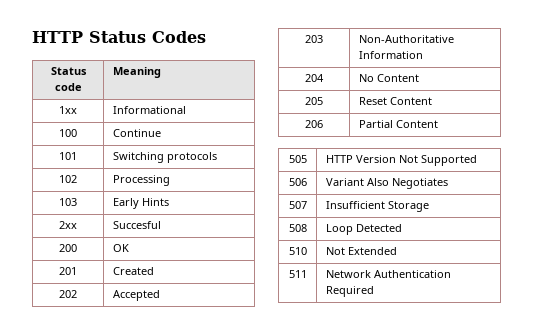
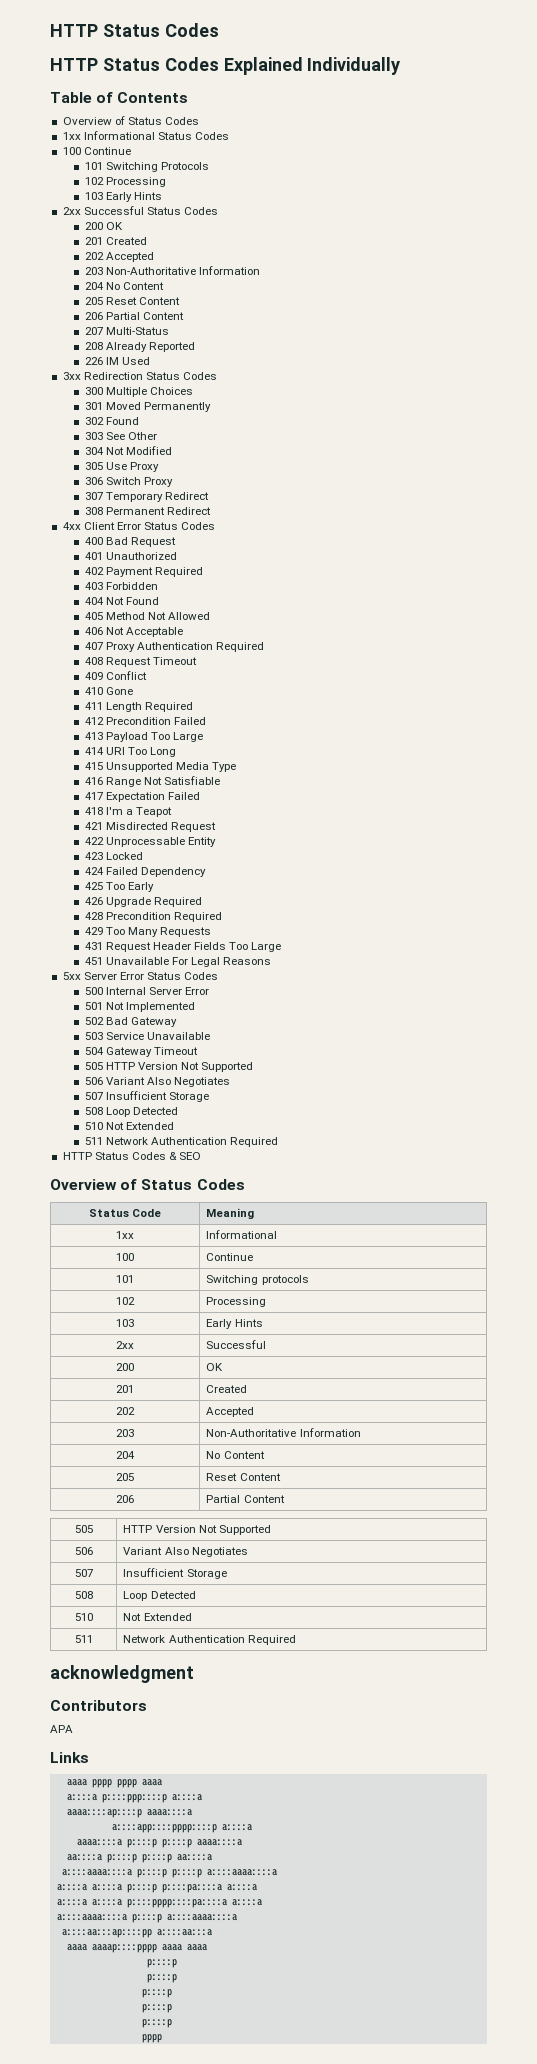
[32,31,206,43] [50,67,87,75] [54,83,82,91] HTTP Status Codes // Status code -> [50,23,219,37] [50,57,401,75] [50,92,189,103] [62,116,199,125] [62,131,229,140] [62,147,131,155] [84,162,209,172] [84,177,166,187] [84,192,162,202] [62,206,218,215] [84,222,123,230] [84,237,147,245] [84,252,154,262] [84,266,260,275] [84,282,164,290] [84,297,180,305] [84,312,184,320] [84,327,169,335] [84,342,195,352] [84,357,150,365] [62,372,217,380] [84,387,193,397] [84,402,211,412] [84,417,139,425] [84,432,157,440] [84,446,172,455] [84,462,159,472] [84,477,173,487] [84,492,209,502] [84,507,211,515] [62,522,216,530] [84,537,176,547] [84,552,177,560] [84,567,203,577] [84,582,158,590] [84,597,159,605] [84,612,210,620] [84,627,183,637] [84,642,264,652] [84,657,197,667] [84,671,147,680] [84,687,133,695] [84,702,193,712] [84,717,206,725] [84,732,203,742] [84,747,176,757] [84,762,236,772] [84,776,220,787] [84,792,200,802] [84,807,172,817] [84,822,216,832] [84,837,216,847] [84,852,143,860] [84,867,206,877] [84,882,154,892] [84,897,202,907] [84,912,222,922] [84,927,211,937] [84,942,282,952] [84,957,272,967] [62,972,219,980] [84,987,209,995] [84,1002,195,1012] [84,1017,177,1027] [84,1032,210,1040] [84,1047,198,1057] [84,1062,254,1072] [84,1077,230,1087] [84,1091,209,1102] [84,1107,178,1117] [84,1122,174,1130] [84,1137,278,1147] [62,1152,202,1160] [50,1179,245,1190] [88,1209,162,1217] HTTP Status Codes // HTTP Status Codes Explained Individually // Table of Contents // Overview of Status Codes // 1xx Informational Status Codes // 100 Continue // 101 Switching Protocols // 102 Processing // 103 Early Hints // 2xx Successful Status Codes // 200 OK // 201 Created // 202 Accepted // 203 Non-Authoritative Information // 204 No Content // 205 Reset Content // 206 Partial Content // 207 Multi-Status // 208 Already Reported // 226 IM Used // 3xx Redirection Status Codes // 300 Multiple Choices // 301 Moved Permanently // 302 Found // 303 See Other // 304 Not Modified // 305 Use Proxy // 306 Switch Proxy // 307 Temporary Redirect // 308 Permanent Redirect // 4xx Client Error Status Codes // 400 Bad Request // 401 Unauthorized // 402 Payment Required // 403 Forbidden // 404 Not Found // 405 Method Not Allowed // 406 Not Acceptable // 407 Proxy Authentication Required // 408 Request Timeout // 409 Conflict // 410 Gone // 411 Length Required // 412 Precondition Failed // 413 Payload Too Large // 414 URI Too Long // 415 Unsupported Media Type // 416 Range Not Satisfiable // 417 Expectation Failed // 418 I'm a Teapot // 421 Misdirected Request // 422 Unprocessable Entity // 423 Locked // 424 Failed Dependency // 425 Too Early // 426 Upgrade Required // 428 Precondition Required // 429 Too Many Requests // 431 Request Header Fields Too Large // 451 Unavailable For Legal Reasons // 5xx Server Error Status Codes // 500 Internal Server Error // 501 Not Implemented // 502 Bad Gateway // 503 Service Unavailable // 504 Gateway Timeout // 505 HTTP Version Not Supported // 506 Variant Also Negotiates // 507 Insufficient Storage // 508 Loop Detected // 510 Not Extended // 511 Network Authentication Required // HTTP Status Codes & SEO // Overview of Status Codes // Status Code
[112,221,161,229] Succesful -> [206,1340,267,1349] Successful
(374, 291) none -> [50,1665,194,1683] [50,1700,147,1711] [50,1725,73,1733] [50,1752,89,1763] [66,1779,162,1788] [66,1794,202,1803] [66,1809,192,1818] [111,1824,252,1833] [76,1839,242,1848] [66,1854,212,1863] [61,1869,277,1878] [56,1884,257,1893] [56,1899,262,1908] [56,1914,237,1923] [61,1929,212,1938] [66,1944,207,1953] [146,1959,177,1968] [146,1974,177,1983] [141,1989,172,1998] [141,2004,172,2013] [141,2019,172,2028] [141,2034,162,2043] // acknowledgment // Contributors // APA // Links // aaaa pppp pppp aaaa // a::::a p::::ppp::::p a::::a // aaaa::::ap::::p aaaa::::a // a::::app::::pppp::::p a::::a // aaaa::::a p::::p p::::p aaaa::::a // aa::::a p::::p p::::p aa::::a // a::::aaaa::::a p::::p p::::p a::::aaaa::::a // a::::a a::::a p::::p p::::pa::::a a::::a // a::::a a::::a p::::pppp::::pa::::a a::::a // a::::aaaa::::a p::::p a::::aaaa::::a // a::::aa:::ap::::pp a::::aa:::a // aaaa aaaap::::pppp aaaa aaaa // p::::p // p::::p // p::::p // p::::p // p::::p // pppp

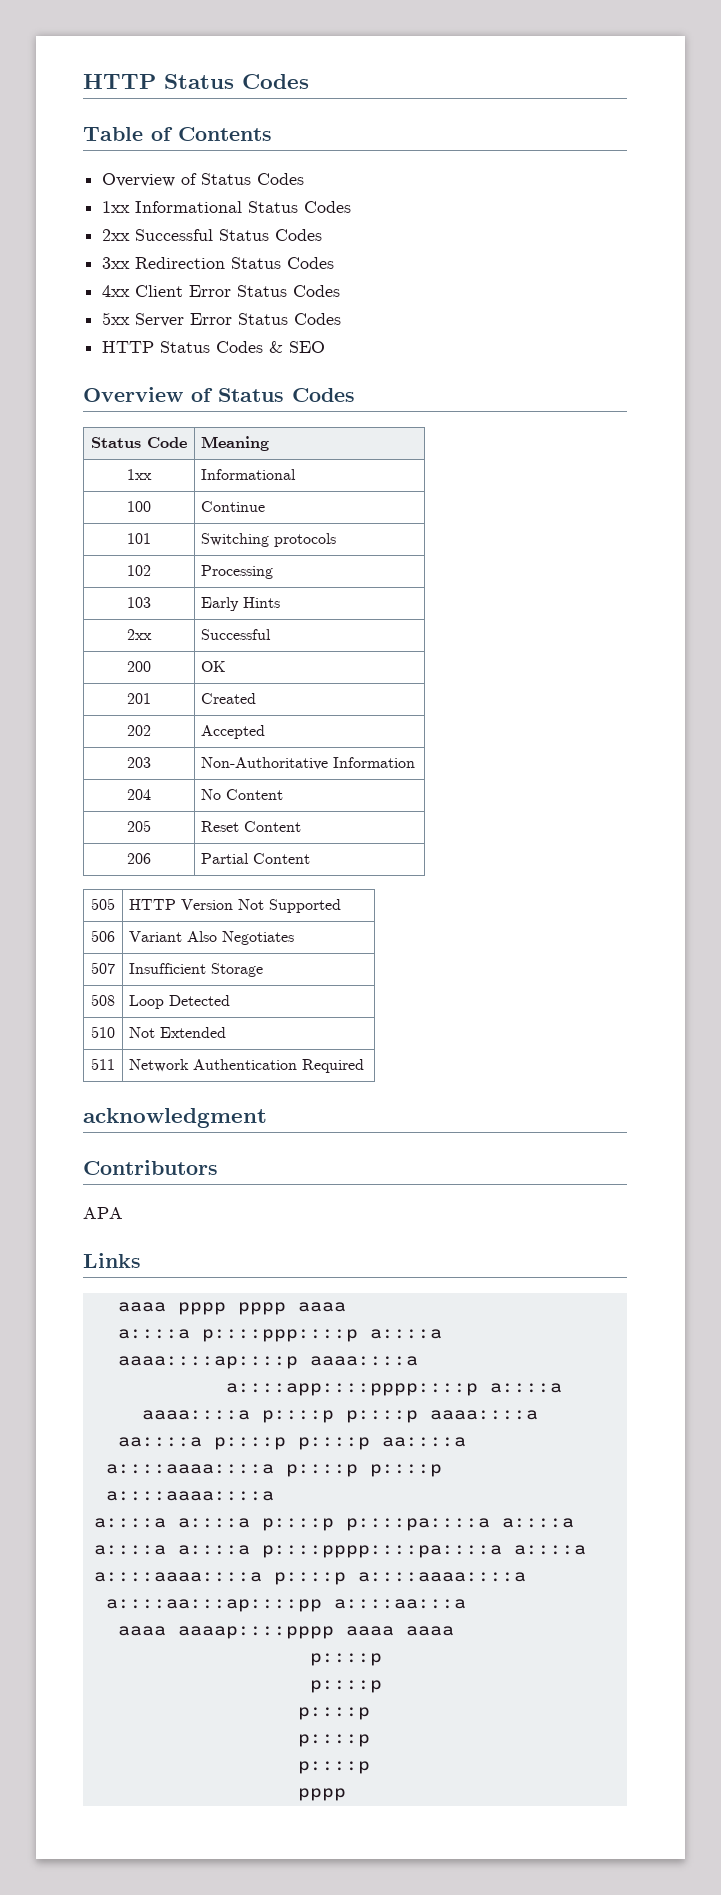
[50,23,219,37] [50,57,401,75] HTTP Status Codes // HTTP Status Codes Explained Individually -> [83,74,309,89] HTTP Status Codes
[62,147,131,155] [84,162,209,172] [84,177,166,187] [84,192,162,202] [62,206,218,215] [84,222,123,230] [84,237,147,245] [84,252,154,262] [84,266,260,275] [84,282,164,290] [84,297,180,305] [84,312,184,320] [84,327,169,335] [84,342,195,352] [84,357,150,365] [62,372,217,380] [84,387,193,397] [84,402,211,412] [84,417,139,425] [84,432,157,440] [84,446,172,455] [84,462,159,472] [84,477,173,487] [84,492,209,502] [84,507,211,515] 100 Continue // 101 Switching Protocols // 102 Processing // 103 Early Hints // 2xx Successful Status Codes // 200 OK // 201 Created // 202 Accepted // 203 Non-Authoritative Information // 204 No Content // 205 Reset Content // 206 Partial Content // 207 Multi-Status // 208 Already Reported // 226 IM Used // 3xx Redirection Status Codes // 300 Multiple Choices // 301 Moved Permanently // 302 Found // 303 See Other // 304 Not Modified // 305 Use Proxy // 306 Switch Proxy // 307 Temporary Redirect // 308 Permanent Redirect -> [102,229,323,241] [102,257,335,269] 2xx Successful Status Codes // 3xx Redirection Status Codes
[84,537,176,547] [84,552,177,560] [84,567,203,577] [84,582,158,590] [84,597,159,605] [84,612,210,620] [84,627,183,637] [84,642,264,652] [84,657,197,667] [84,671,147,680] [84,687,133,695] [84,702,193,712] [84,717,206,725] [84,732,203,742] [84,747,176,757] [84,762,236,772] [84,776,220,787] [84,792,200,802] [84,807,172,817] [84,822,216,832] [84,837,216,847] [84,852,143,860] [84,867,206,877] [84,882,154,892] [84,897,202,907] [84,912,222,922] [84,927,211,937] [84,942,282,952] [84,957,272,967] // 400 Bad Request // 401 Unauthorized // 402 Payment Required // 403 Forbidden // 404 Not Found // 405 Method Not Allowed // 406 Not Acceptable // 407 Proxy Authentication Required // 408 Request Timeout // 409 Conflict // 410 Gone // 411 Length Required // 412 Precondition Failed // 413 Payload Too Large // 414 URI Too Long // 415 Unsupported Media Type // 416 Range Not Satisfiable // 417 Expectation Failed // 418 I'm a Teapot // 421 Misdirected Request // 422 Unprocessable Entity // 423 Locked // 424 Failed Dependency // 425 Too Early // 426 Upgrade Required // 428 Precondition Required // 429 Too Many Requests // 431 Request Header Fields Too Large // 451 Unavailable For Legal Reasons -> (341, 291) none
[84,987,209,995] [84,1002,195,1012] [84,1017,177,1027] [84,1032,210,1040] [84,1047,198,1057] [84,1062,254,1072] [84,1077,230,1087] [84,1091,209,1102] [84,1107,178,1117] [84,1122,174,1130] [84,1137,278,1147] // 500 Internal Server Error // 501 Not Implemented // 502 Bad Gateway // 503 Service Unavailable // 504 Gateway Timeout // 505 HTTP Version Not Supported // 506 Variant Also Negotiates // 507 Insufficient Storage // 508 Loop Detected // 510 Not Extended // 511 Network Authentication Required -> (342, 319) none

